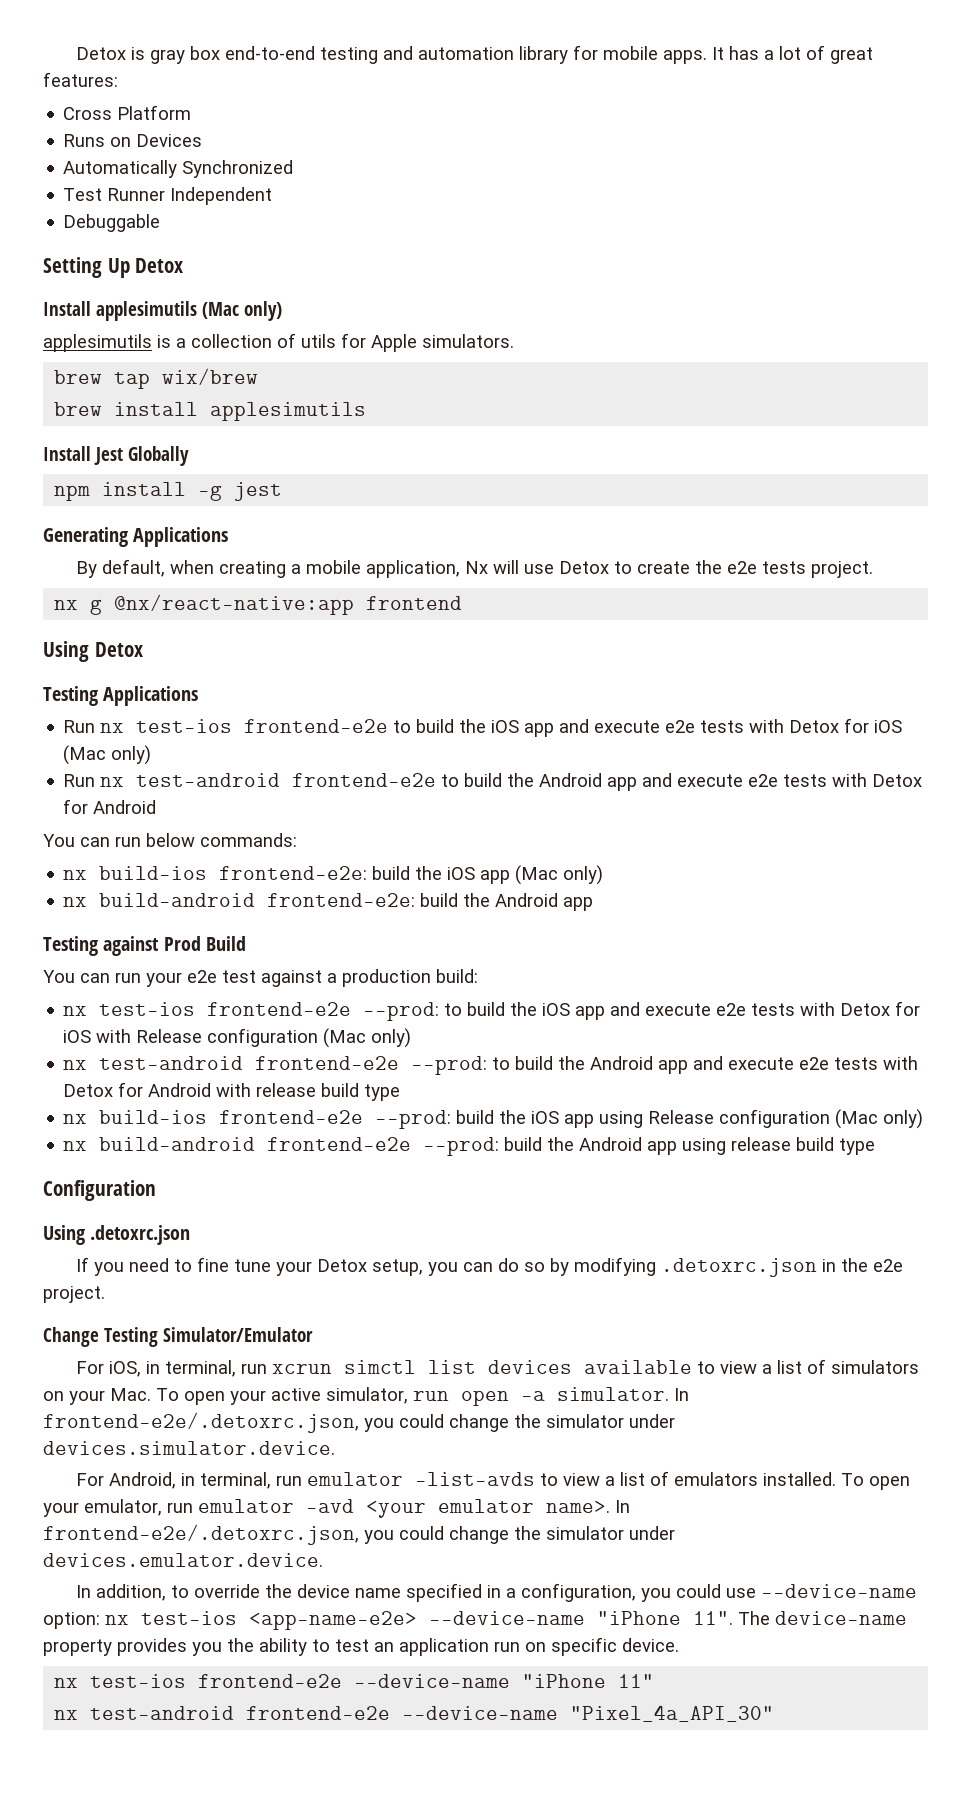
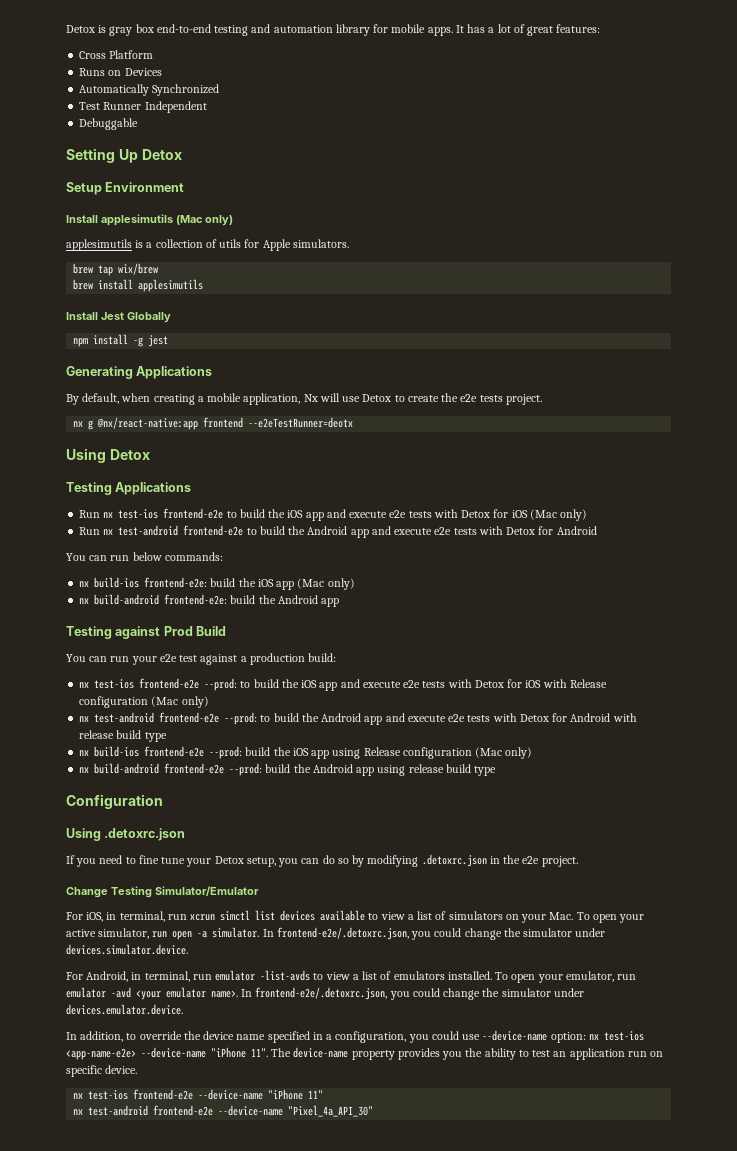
(184, 265) none -> [66,182,185,195] // Setup Environment
(463, 603) none -> [248,417,354,428] --e2eTestRunner=deotx

